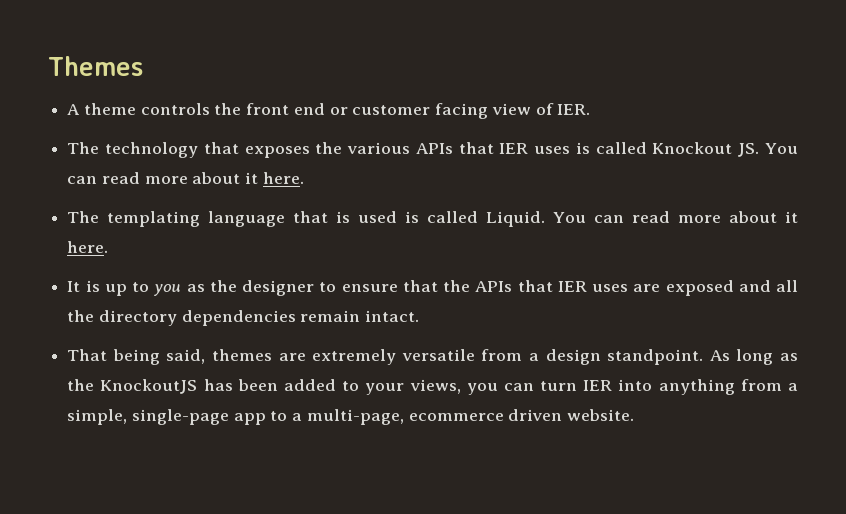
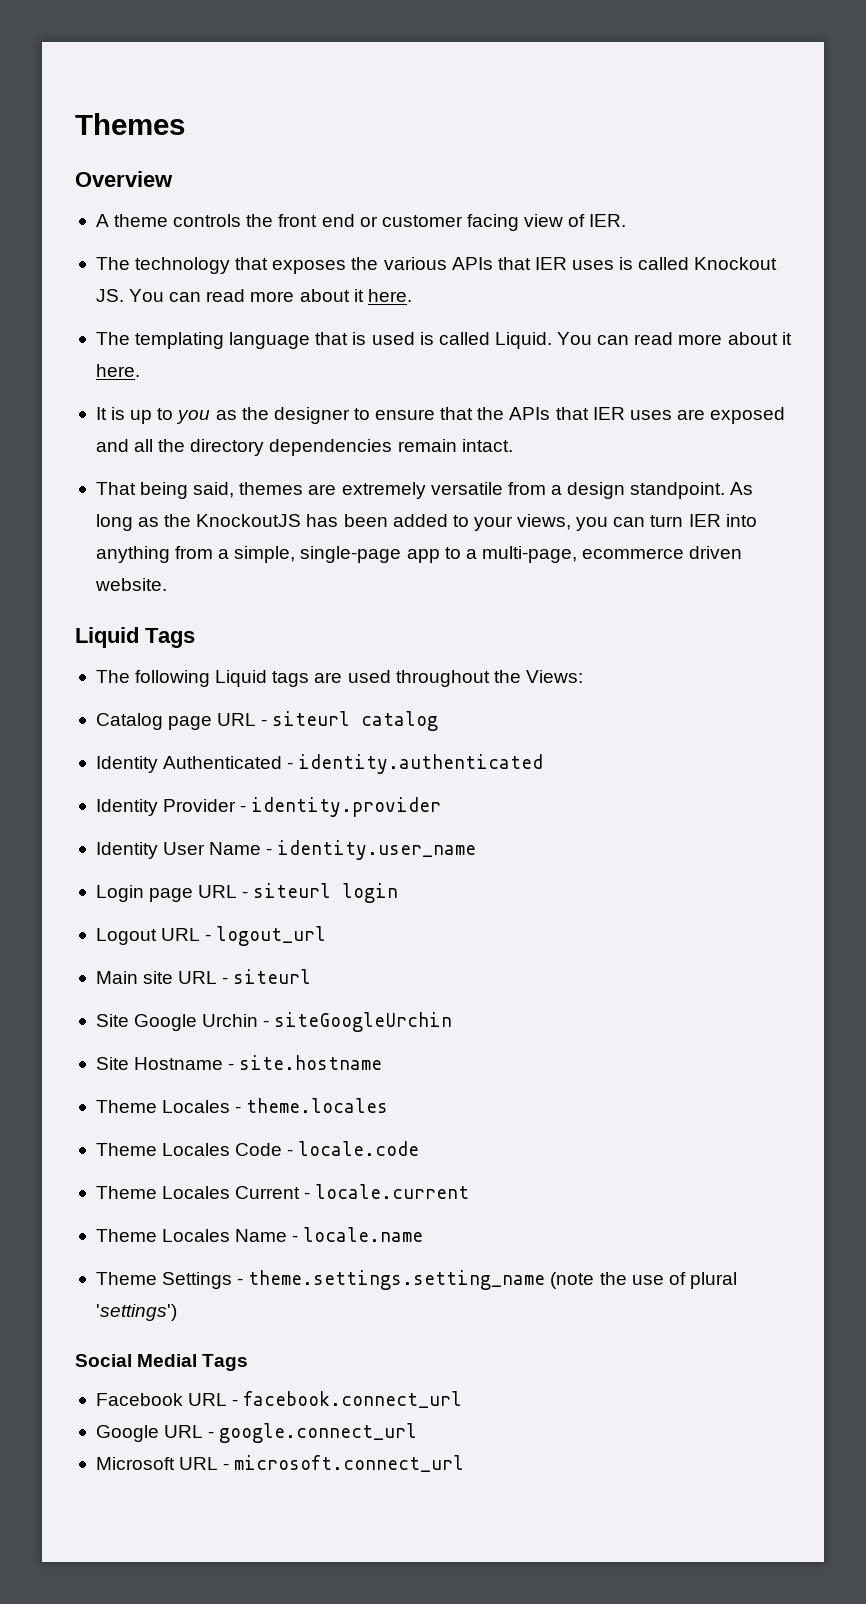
(143, 66) none -> [75,171,173,187] // Overview
(635, 415) none -> [75,627,195,648] [95,670,583,687] [95,711,439,731] [95,754,544,774] [95,797,442,817] [95,840,477,860] [95,883,399,903] [95,926,327,946] [95,969,312,984] [95,1012,453,1032] [95,1055,383,1070] [95,1098,389,1113] [95,1141,420,1156] [95,1184,470,1199] [95,1227,424,1242] [95,1270,737,1290] [95,1304,177,1321] [75,1354,249,1371] [95,1391,463,1408] [95,1423,418,1443] [95,1455,465,1472] // Liquid Tags // The following Liquid tags are used throughout the Views: // Catalog page URL - siteurl catalog // Identity Authenticated - identity.authenticated // Identity Provider - identity.provider // Identity User Name - identity.user_name // Login page URL - siteurl login // Logout URL - logout_url // Main site URL - siteurl // Site Google Urchin - siteGoogleUrchin // Site Hostname - site.hostname // Theme Locales - theme.locales // Theme Locales Code - locale.code // Theme Locales Current - locale.current // Theme Locales Name - locale.name // Theme Settings - theme.settings.setting_name (note the use of plural 'settings') // Social Medial Tags // Facebook URL - facebook.connect_url // Google URL - google.connect_url // Microsoft URL - microsoft.connect_url

